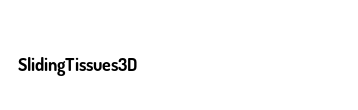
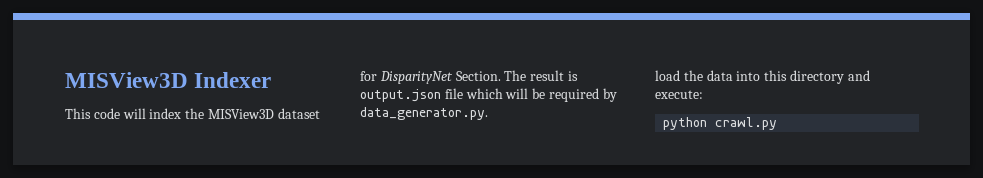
[18,57,137,76] SlidingTissues3D -> [65,72,272,88] [65,108,320,119] [360,70,578,84] [360,88,617,102] [360,107,488,120] [655,70,870,84] [655,90,703,99] [663,117,778,130] MISView3D Indexer // This code will index the MISView3D dataset for DisparityNet Section. The result is output.json file which will be required by data_generator.py. // load the data into this directory and execute: // python crawl.py

